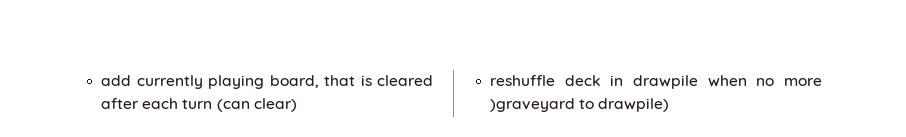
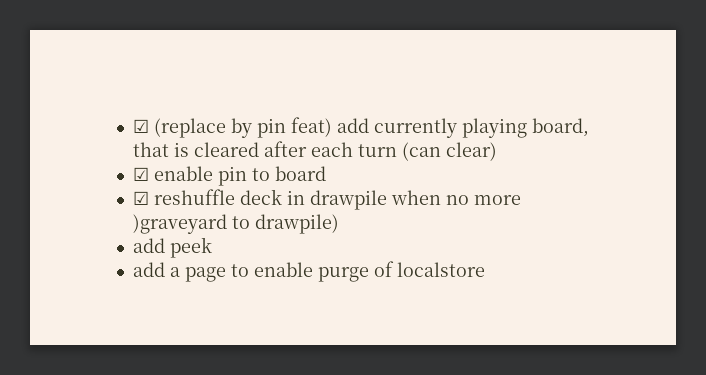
(101, 80) none -> [132,117,332,138] ☑ (replace by pin feat)
(297, 105) none -> [132,166,326,186] [132,191,149,205] ☑ enable pin to board // ☑
(670, 105) none -> [132,237,212,258] [132,261,485,282] // add peek // add a page to enable purge of localstore

